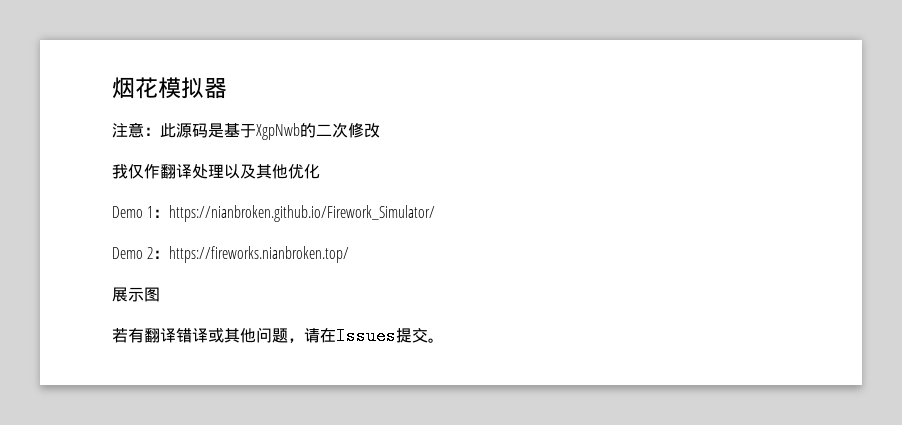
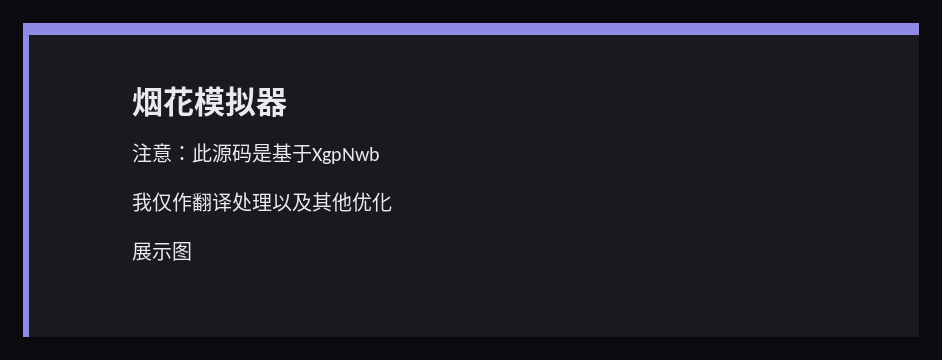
[300,122,380,138] 的二次修改 -> (380, 155) none
[112,205,436,222] [112,246,350,263] [112,287,160,302] [112,327,444,345] Demo 1：https://nianbroken.github.io/Firework_Simulator/ // Demo 2：https://fireworks.nianbroken.top/ // 展示图 // 若有翻译错译或其他问题，请在Issues提交。 -> [132,242,192,261] 展示图

